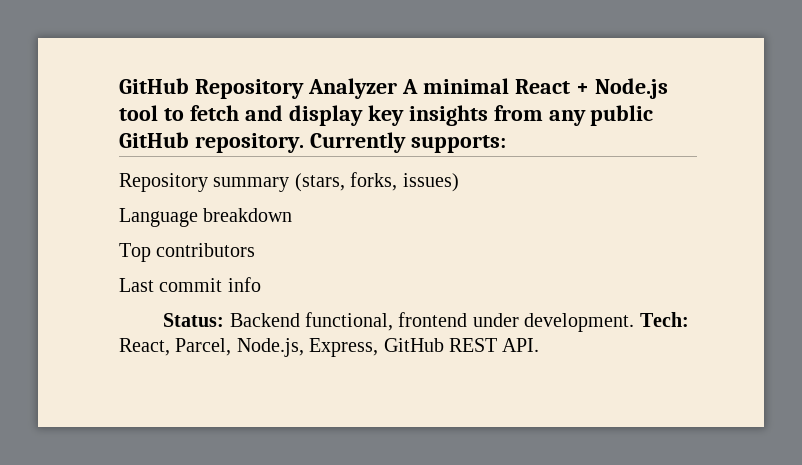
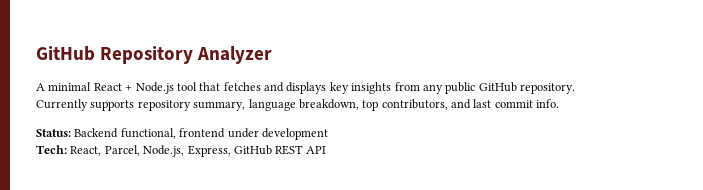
(397, 88) none -> (273, 55) //
[163,105,363,126] to fetch and display -> [199,82,327,94] that fetches and displays
[309,132,506,153] [119,172,459,192] [119,208,293,227] [119,243,256,262] [119,277,261,292] Currently supports: // Repository summary (stars, forks, issues) // Language breakdown // Top contributors // Last commit info -> [36,99,560,111] // Currently supports repository summary, language breakdown, top contributors, and last commit info.
[524,313,635,332] development. -> [261,128,328,140] development //
[502,338,540,352] API. -> [305,146,326,154] API

